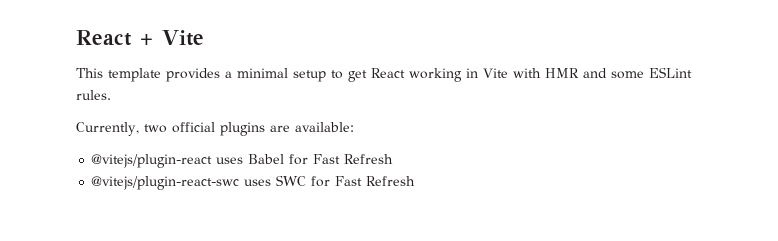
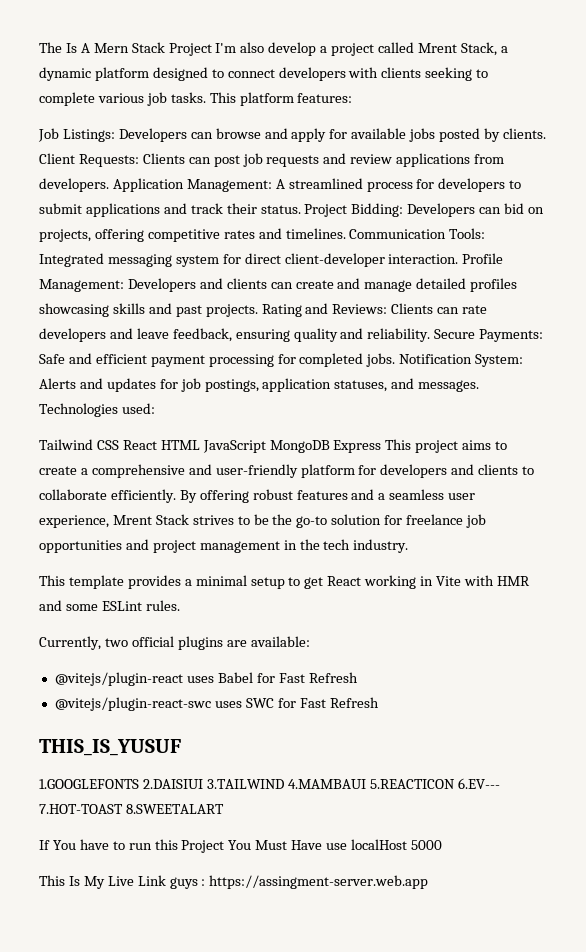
[76,30,204,46] React + Vite -> [39,42,508,56] [39,67,489,81] [39,92,353,106] [38,128,546,142] [39,153,505,167] [39,178,522,192] [39,203,545,217] [39,228,486,242] [39,253,504,267] [39,278,518,292] [39,303,488,317] [39,328,544,342] [39,353,524,367] [39,378,480,392] [39,403,155,417] [39,439,508,453] [39,464,535,478] [39,489,476,503] [39,514,487,528] [39,539,409,553] The Is A Mern Stack Project I'm also develop a project called Mrent Stack, a dynamic platform designed to connect developers with clients seeking to complete various job tasks. This platform features: // Job Listings: Developers can browse and apply for available jobs posted by clients. Client Requests: Clients can post job requests and review applications from developers. Application Management: A streamlined process for developers to submit applications and track their status. Project Bidding: Developers can bid on projects, offering competitive rates and timelines. Communication Tools: Integrated messaging system for direct client-developer interaction. Profile Management: Developers and clients can create and manage detailed profiles showcasing skills and past projects. Rating and Reviews: Clients can rate developers and leave feedback, ensuring quality and reliability. Secure Payments: Safe and efficient payment processing for completed jobs. Notification System: Alerts and updates for job postings, application statuses, and messages. Technologies used: // Tailwind CSS React HTML JavaScript MongoDB Express This project aims to create a comprehensive and user-friendly platform for developers and clients to collaborate efficiently. By offering robust features and a seamless user experience, Mrent Stack strives to be the go-to solution for freelance job opportunities and project management in the tech industry.
(416, 181) none -> [39,739,181,756] [39,778,500,789] [39,804,224,814] [39,839,442,853] [39,875,429,889] // THIS_IS_YUSUF // 1.GOOGLEFONTS 2.DAISIUI 3.TAILWIND 4.MAMBAUI 5.REACTICON 6.EV--- 7.HOT-TOAST 8.SWEETALART // If You have to run this Project You Must Have use localHost 5000 // This Is My Live Link guys : https://assingment-server.web.app

